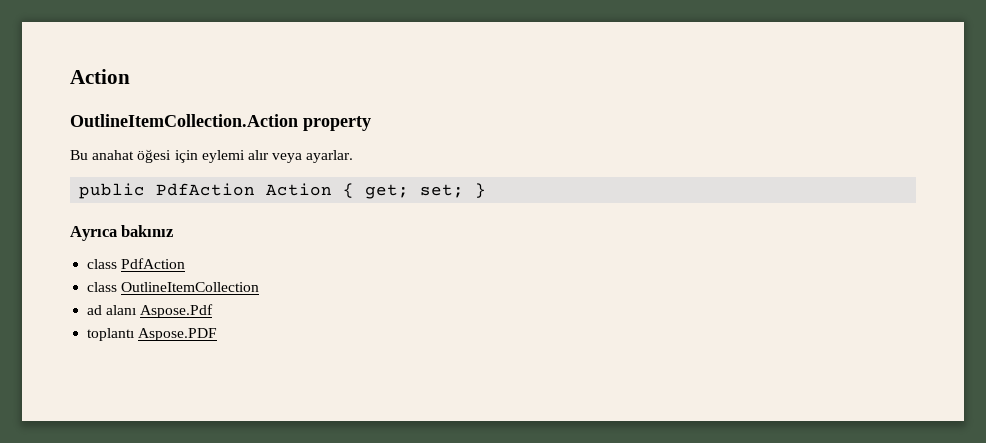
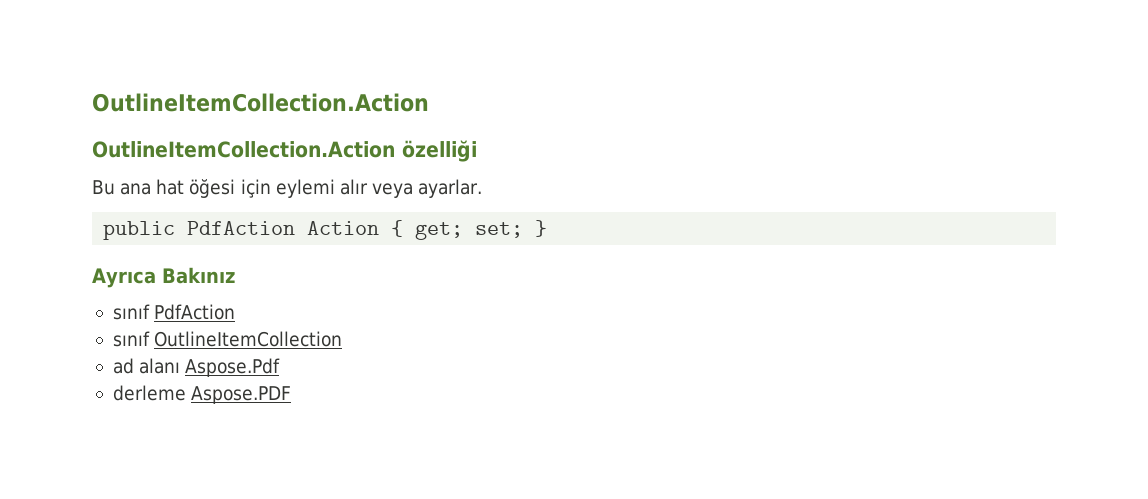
[70,69,130,84] [70,114,371,131] Action // OutlineItemCollection.Action property -> [92,93,429,112] [92,140,477,162] OutlineItemCollection.Action // OutlineItemCollection.Action özelliği
[92,150,135,160] anahat -> [120,179,185,195] ana hat
[121,225,174,237] [87,259,118,269] bakınız // class -> [161,267,235,284] [112,304,150,320] Bakınız // sınıf
[87,282,118,292] class -> [112,331,150,347] sınıf
[87,328,136,341] toplantı -> [112,385,186,401] derleme

